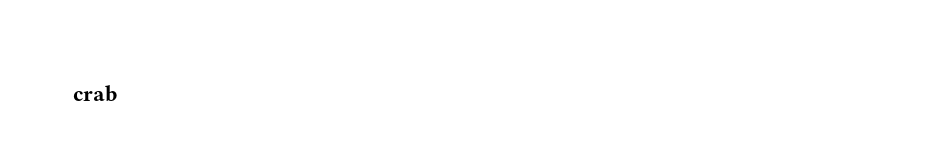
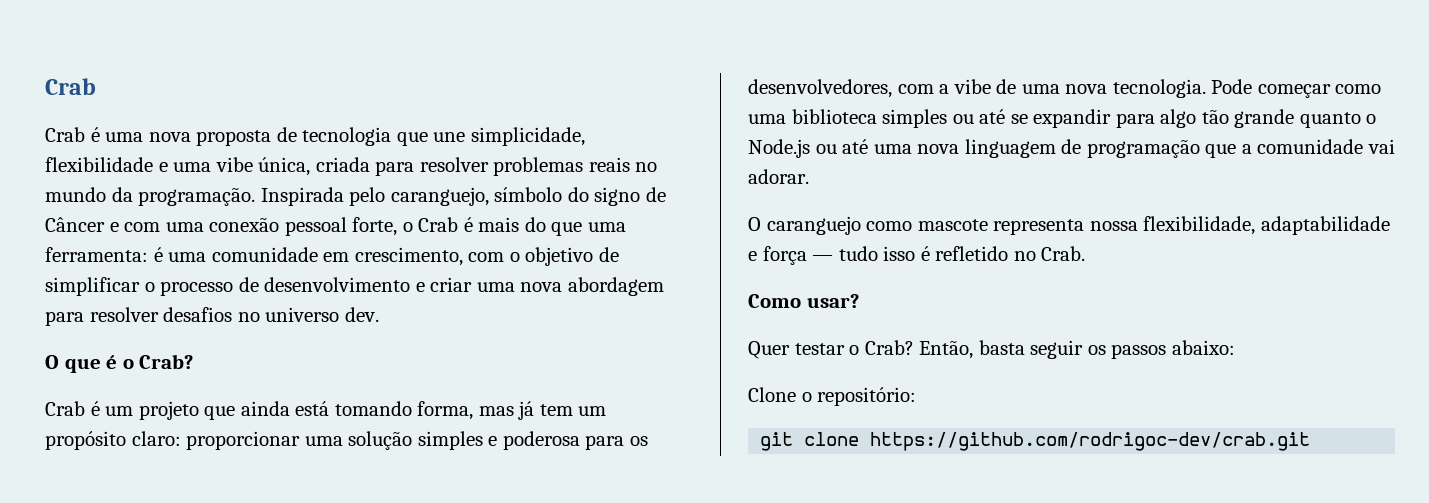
[73,85,117,102] crab -> [45,78,96,95] [45,127,585,146] [45,157,658,176] [45,187,666,206] [45,217,626,236] [45,247,619,266] [45,277,664,296] [45,307,379,326] [45,354,194,373] [45,401,607,420] [45,431,648,450] [748,79,1382,98] [748,109,1377,128] [748,139,1395,158] [748,169,809,184] [748,216,1390,235] [748,246,1086,265] [748,294,859,308] [748,340,1235,359] [748,387,917,406] [760,432,1311,451] Crab // Crab é uma nova proposta de tecnologia que une simplicidade, flexibilidade e uma vibe única, criada para resolver problemas reais no mundo da programação. Inspirada pelo caranguejo, símbolo do signo de Câncer e com uma conexão pessoal forte, o Crab é mais do que uma ferramenta: é uma comunidade em crescimento, com o objetivo de simplificar o processo de desenvolvimento e criar uma nova abordagem para resolver desafios no universo dev. // O que é o Crab? // Crab é um projeto que ainda está tomando forma, mas já tem um propósito claro: proporcionar uma solução simples e poderosa para os desenvolvedores, com a vibe de uma nova tecnologia. Pode começar como uma biblioteca simples ou até se expandir para algo tão grande quanto o Node.js ou até uma nova linguagem de programação que a comunidade vai adorar. // O caranguejo como mascote representa nossa flexibilidade, adaptabilidade e força — tudo isso é refletido no Crab. // Como usar? // Quer testar o Crab? Então, basta seguir os passos abaixo: // Clone o repositório: // git clone https://github.com/rodrigoc-dev/crab.git

